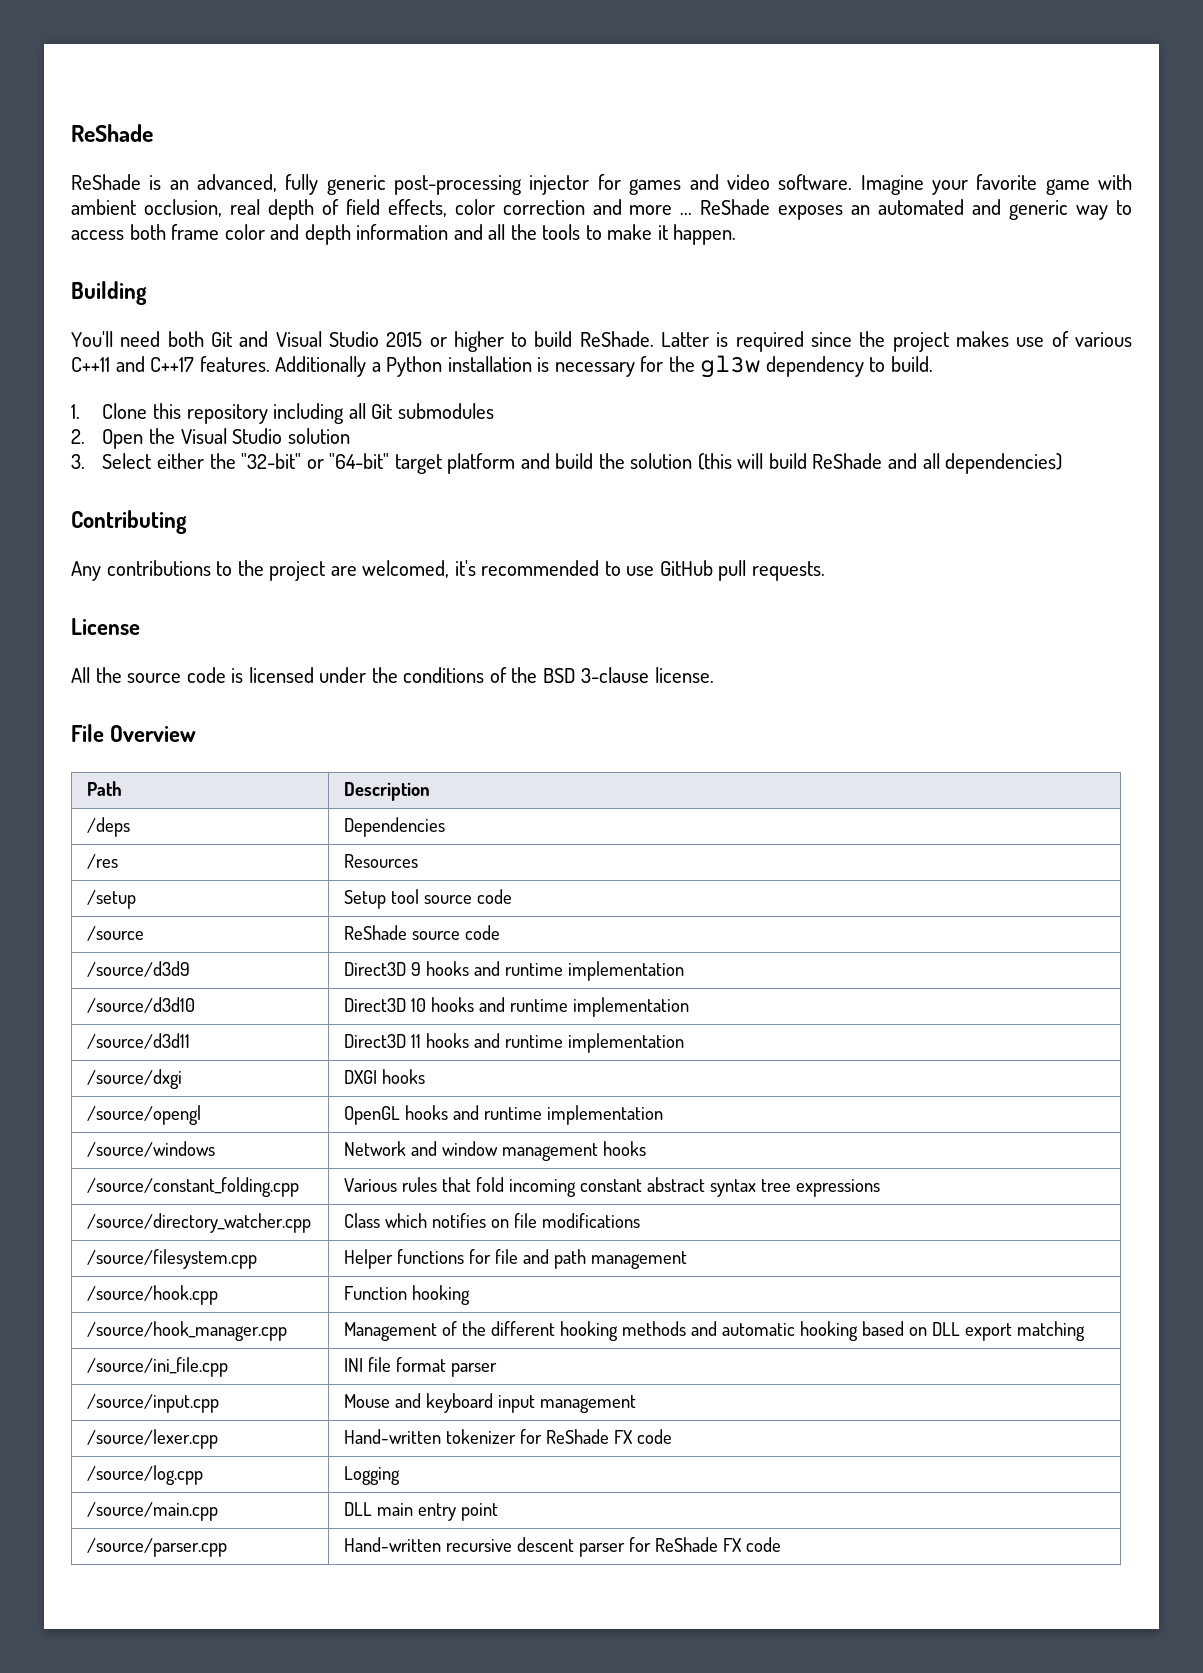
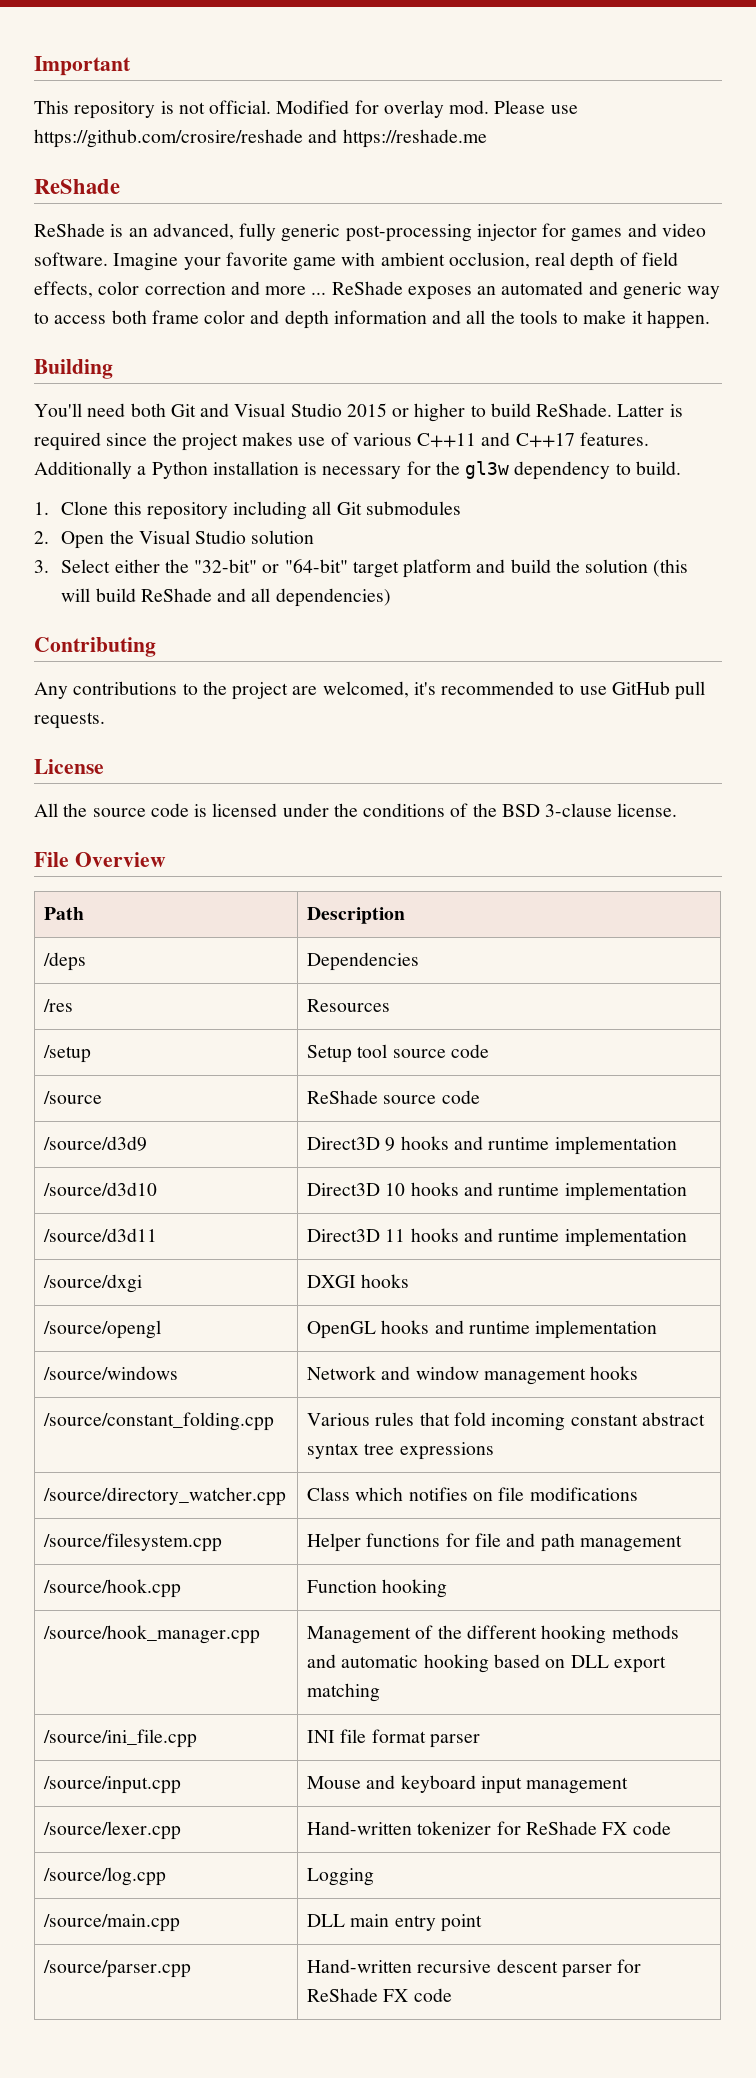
(71, 133) none -> [34,56,131,76] [34,100,578,119] [34,129,487,148] Important // This repository is not official. Modified for overlay mod. Please use https://github.com/crosire/reshade and https://reshade.me //

